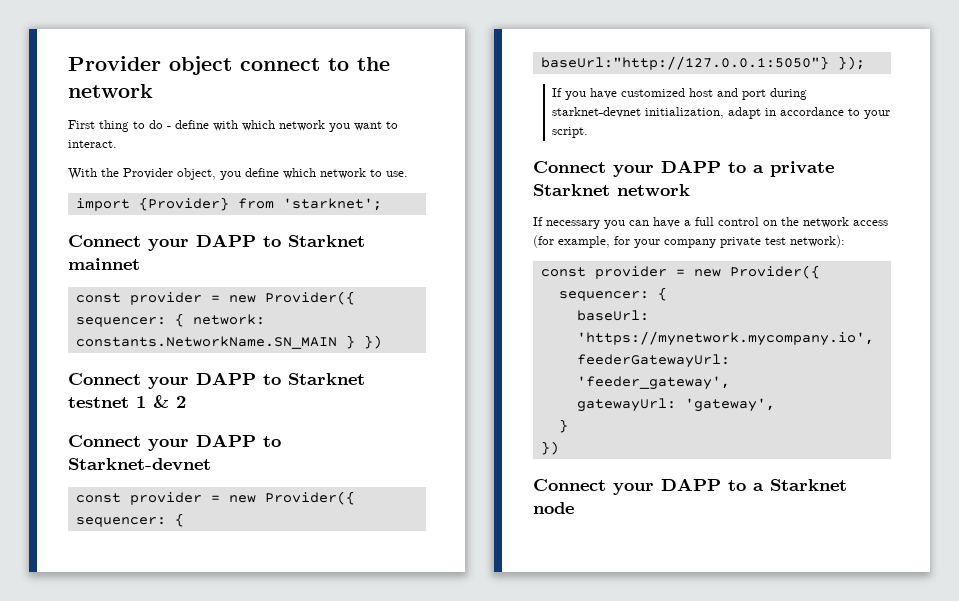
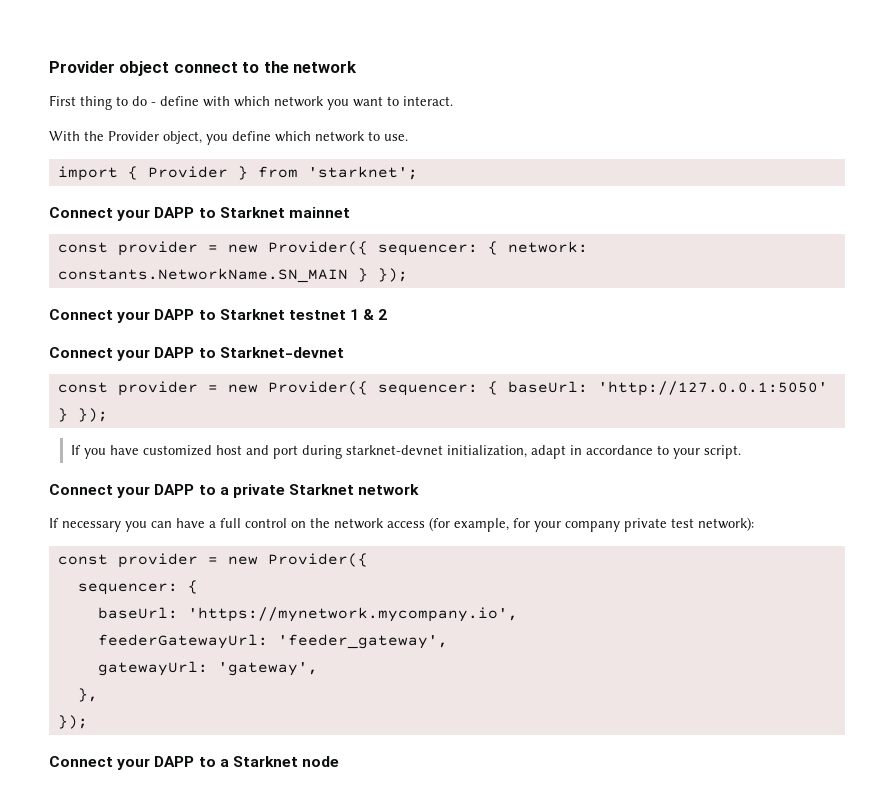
[138,197,229,211] {Provider} -> [127,166,248,180] { Provider }
[363,335,382,349] }) -> [377,268,408,282] });
[540,56,829,70] baseUrl:"http://127.0.0.1:5050"} -> [507,381,828,396] [57,408,68,422] baseUrl: 'http://127.0.0.1:5050' }
[558,419,568,433] [540,441,559,455] } // }) -> [77,688,98,702] [57,715,88,729] }, // });

